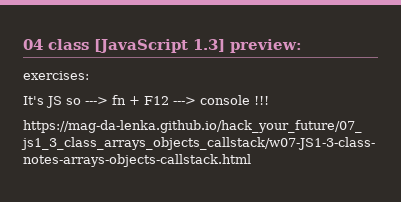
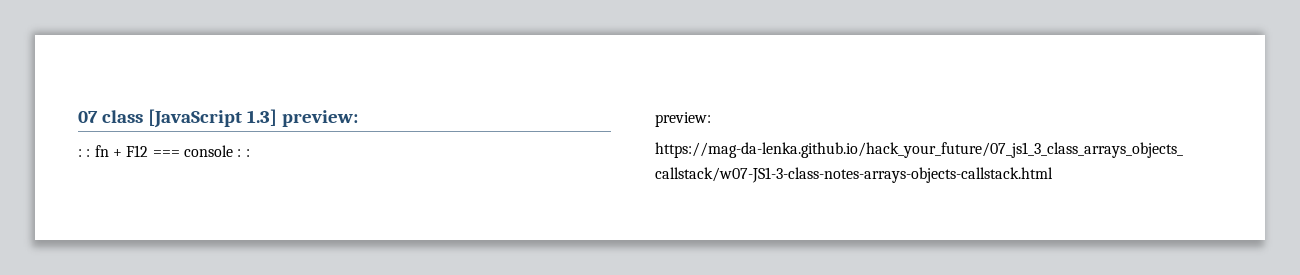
[23,39,43,50] 04 -> [78,111,98,123] 07
[23,71,89,80] [23,95,269,108] exercises: // It's JS so ---> fn + F12 ---> console !!! -> [78,145,250,157] [655,112,711,127] : : fn + F12 === console : : // preview:

